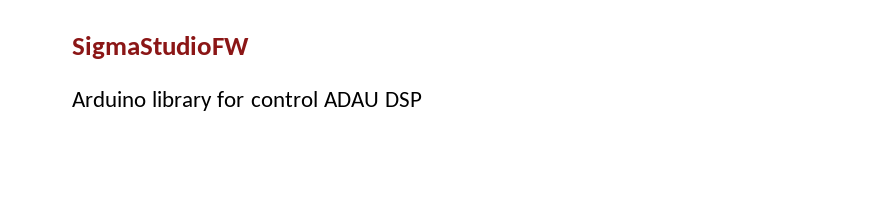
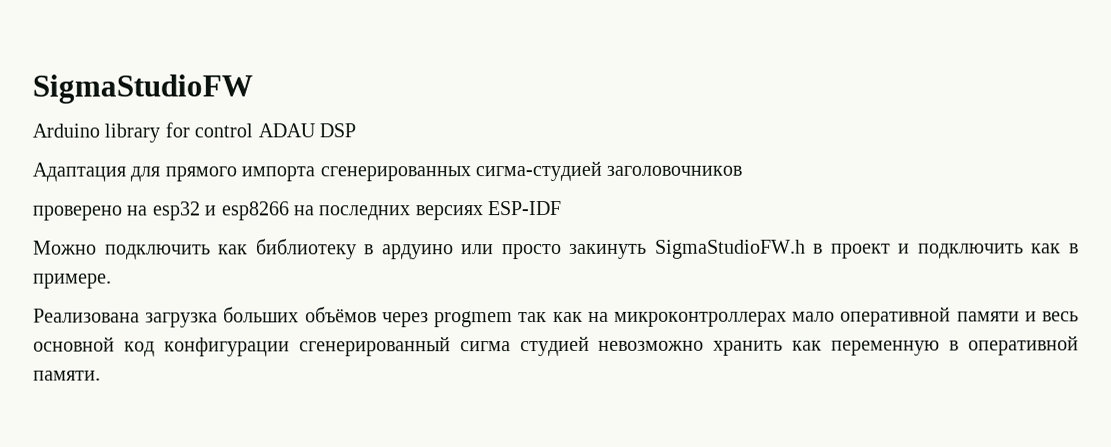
(423, 99) none -> [32,160,743,182] [32,200,562,221] [33,238,1079,260] [33,273,112,289] [33,306,1079,328] [33,335,1079,357] [33,370,101,381] // Адаптация для прямого импорта сгенерированных сигма-студией заголовочников // проверено на esp32 и esp8266 на последних версиях ESP-IDF // Можно подключить как библиотеку в ардуино или просто закинуть SigmaStudioFW.h в проект и подключить как в примере. // Реализована загрузка больших объёмов через progmem так как на микроконтроллерах мало оперативной памяти и весь основной код конфигурации сгенерированный сигма студией невозможно хранить как переменную в оперативной памяти.

